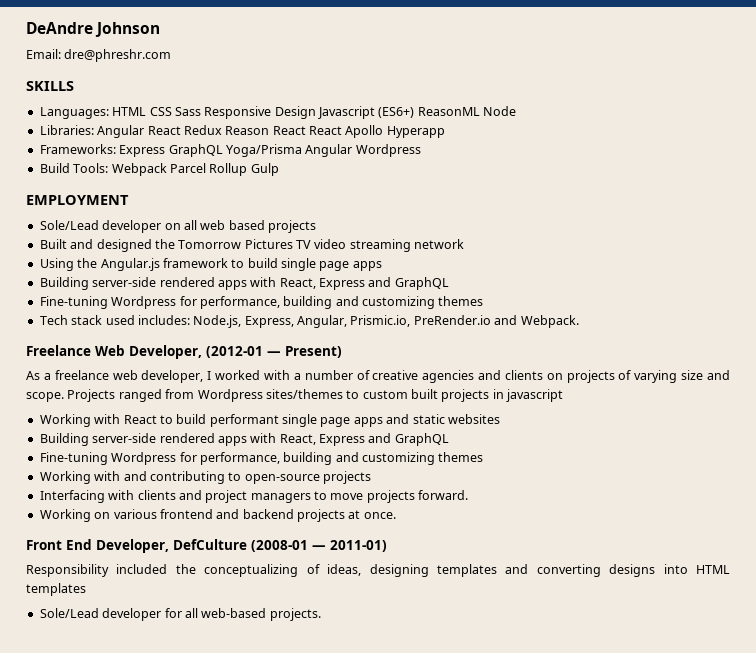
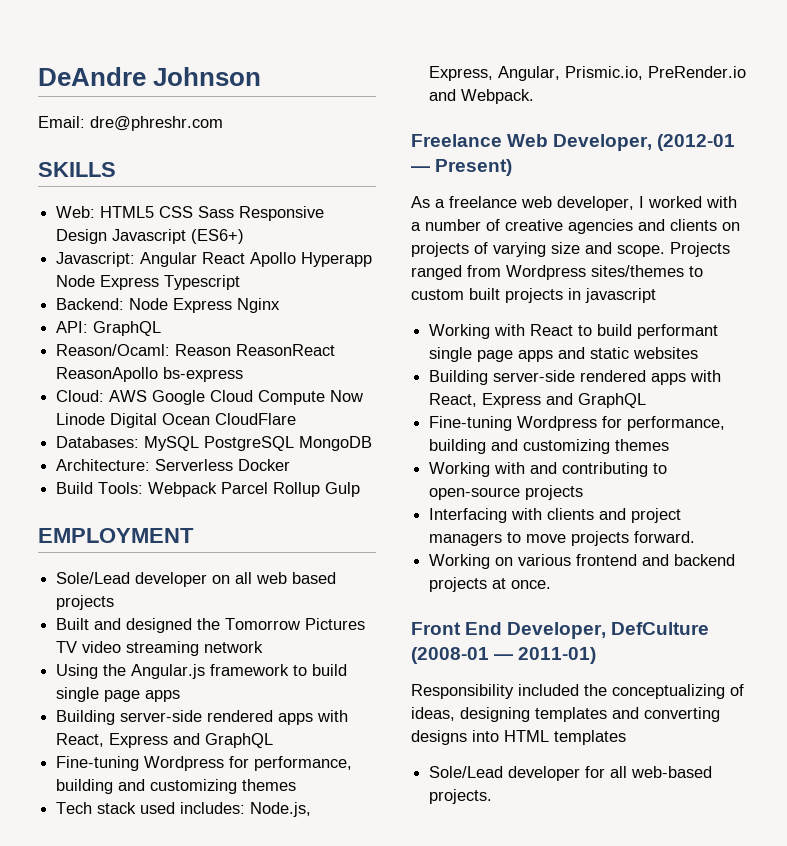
[39,107,147,119] Languages: HTML -> [56,206,155,218] Web: HTML5
[417,106,517,116] [39,125,445,138] [39,144,421,157] ReasonML Node // Libraries: Angular React Redux Reason React React Apollo Hyperapp // Frameworks: Express GraphQL Yoga/Prisma Angular Wordpress -> [56,252,373,267] [56,275,241,290] [56,298,281,313] [56,321,162,336] [56,344,336,356] [56,367,244,382] [56,390,364,405] [56,413,297,428] [56,436,373,451] [56,459,291,471] // Javascript: Angular React Apollo Hyperapp Node Express Typescript // Backend: Node Express Nginx // API: GraphQL // Reason/Ocaml: Reason ReasonReact ReasonApollo bs-express // Cloud: AWS Google Cloud Compute Now Linode Digital Ocean CloudFlare // Databases: MySQL PostgreSQL MongoDB // Architecture: Serverless Docker

